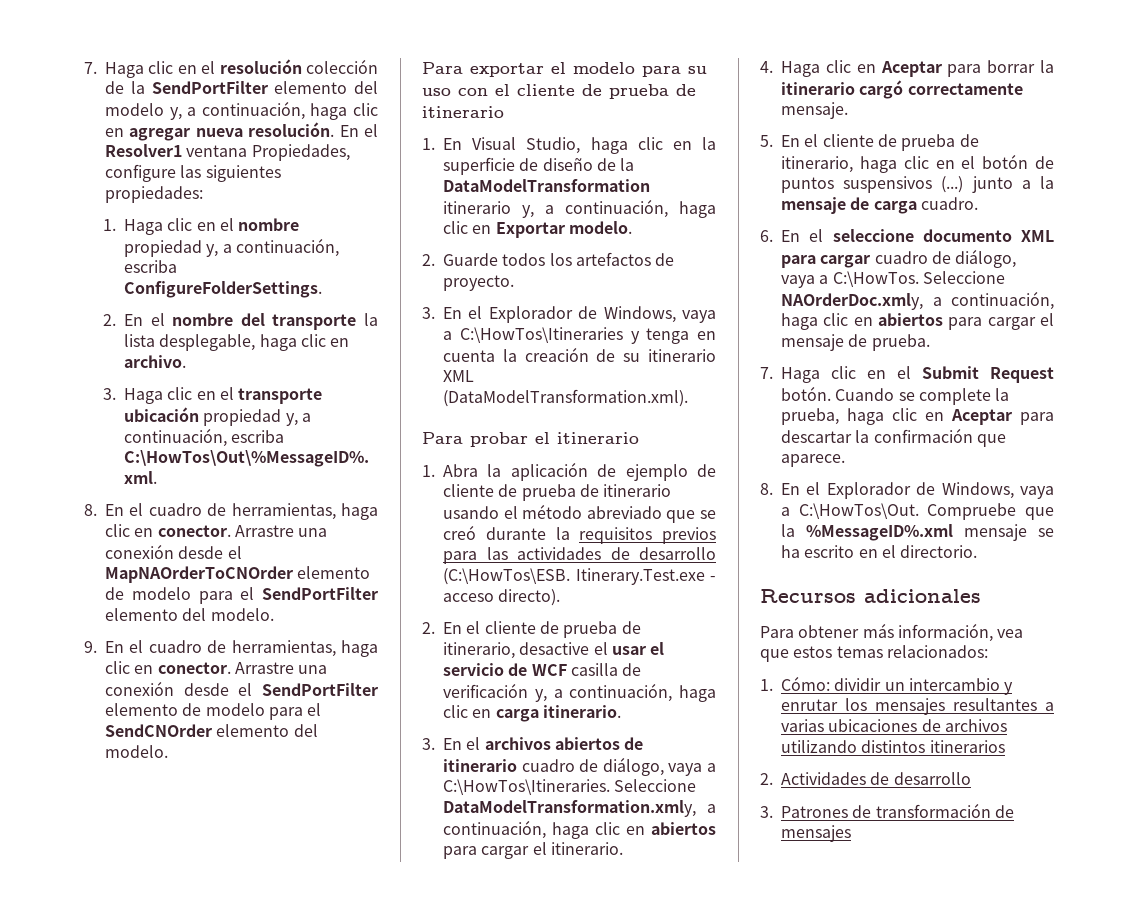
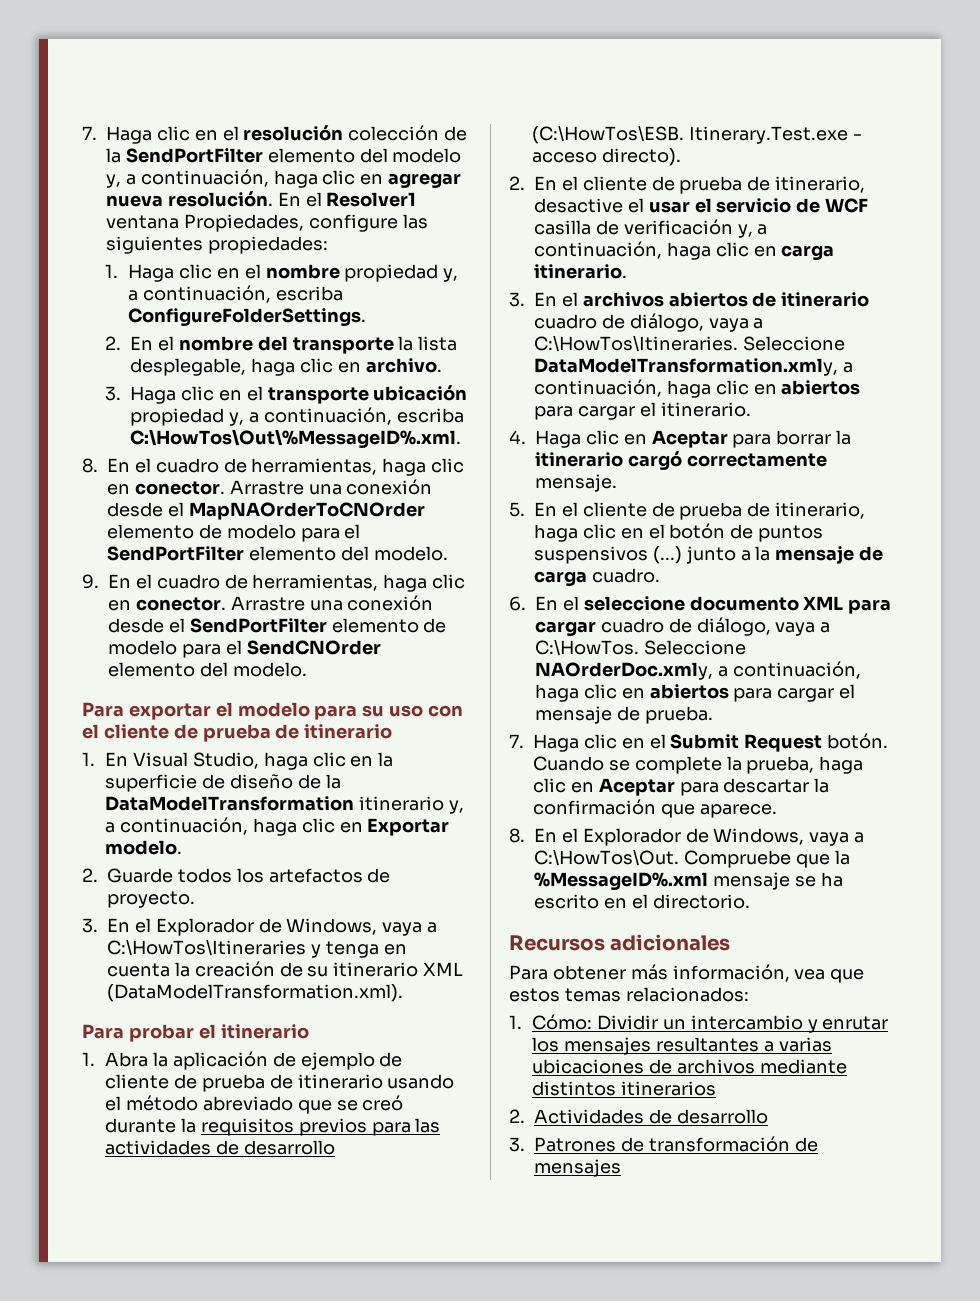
[834,678,882,691] dividir -> [596,1015,658,1030] Dividir
[781,740,857,753] utilizando -> [759,1059,847,1074] mediante

